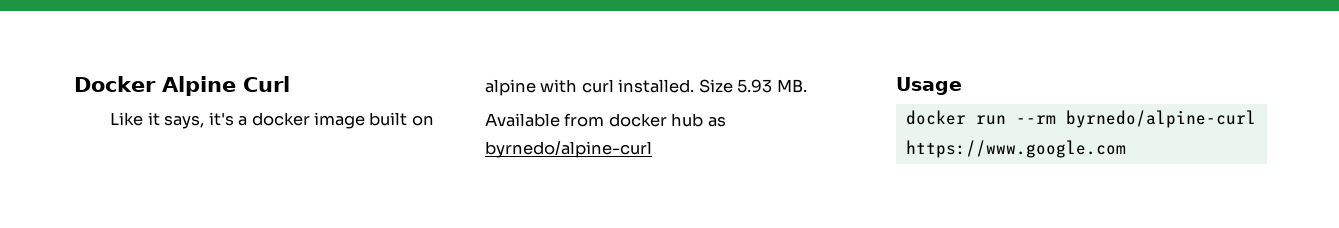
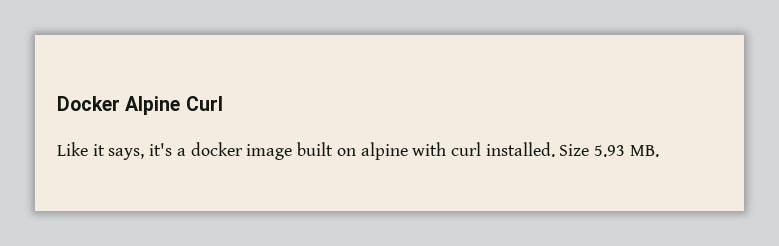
[485,113,726,127] [485,141,652,158] [896,77,962,95] [905,110,1256,128] [905,140,1126,158] // Available from docker hub as byrnedo/alpine-curl // Usage // docker run --rm byrnedo/alpine-curl https://www.google.com -> (659, 151) none

